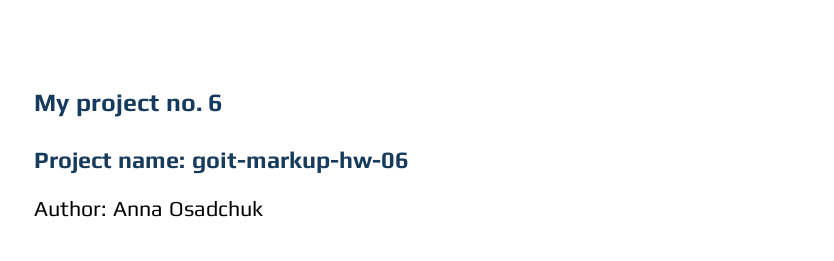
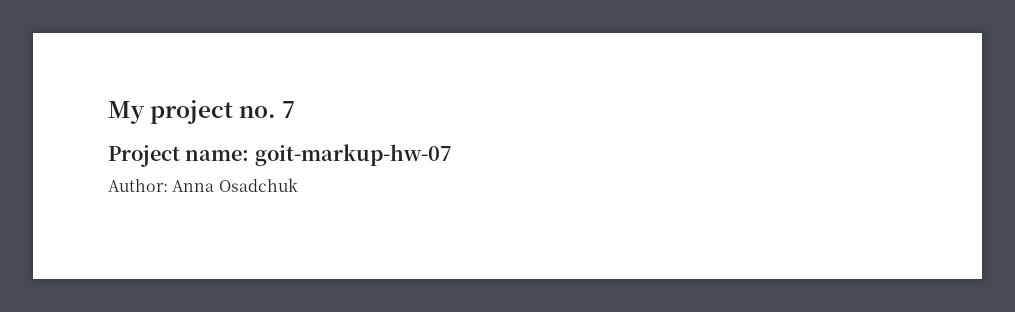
[208,94,224,112] 6 -> [282,101,296,118] 7
[191,151,409,174] goit-markup-hw-06 -> [254,144,452,166] goit-markup-hw-07

